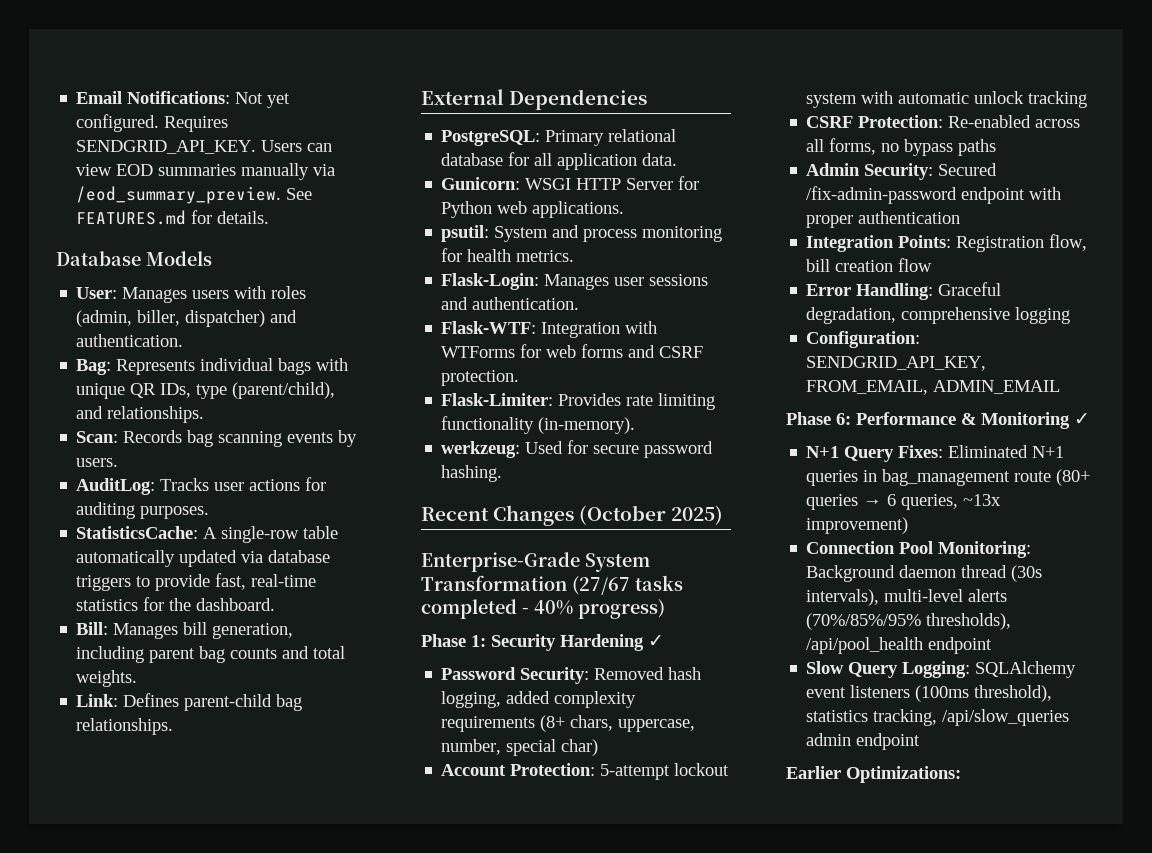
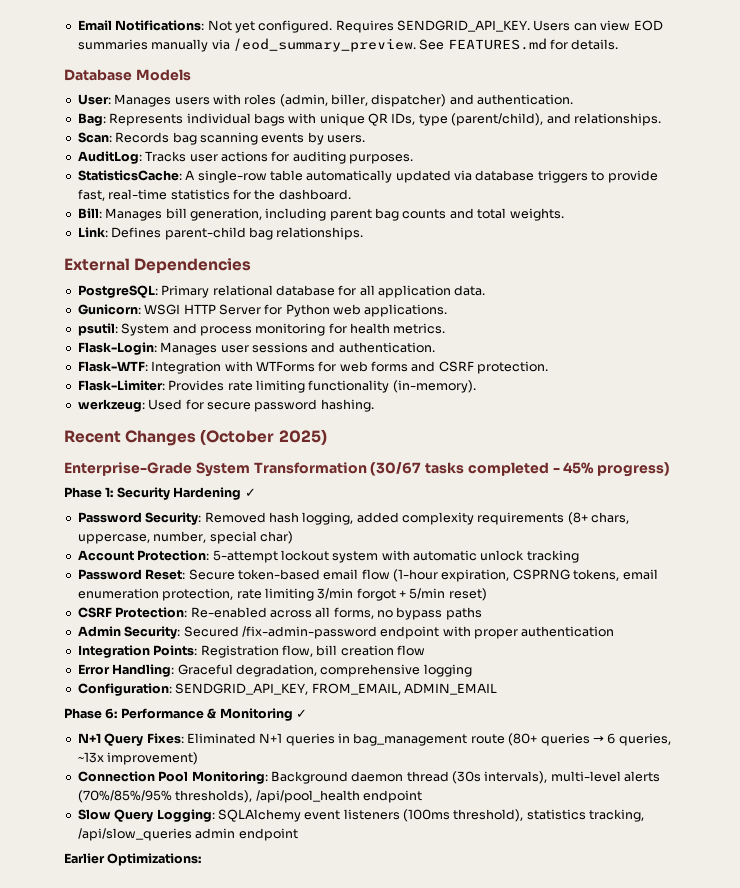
[572,576,630,595] (27/67 -> [370,462,422,476] (30/67
[534,600,573,615] 40% -> [563,462,595,474] 45%
(1088, 99) none -> [77,569,658,582] [77,588,487,601] // Password Reset: Secure token-based email flow (1-hour expiration, CSPRNG tokens, email enumeration protection, rate limiting 3/min forgot + 5/min reset)

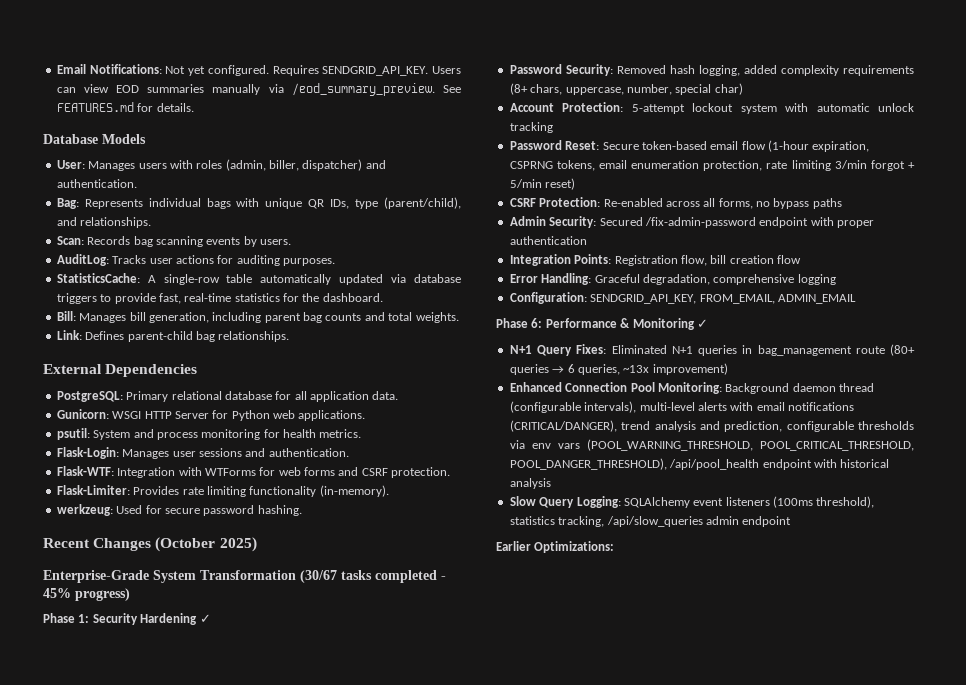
(199, 758) none -> [509,382,562,392] Enhanced
[452,771,481,784] (30s -> [509,401,581,413] (configurable
[77,790,253,803] (70%/85%/95% thresholds), -> [730,402,854,411] [509,420,914,432] [509,439,914,451] [509,458,667,470] with email notifications (CRITICAL/DANGER), trend analysis and prediction, configurable thresholds via env vars (POOL_WARNING_THRESHOLD, POOL_CRITICAL_THRESHOLD, POOL_DANGER_THRESHOLD),
(422, 796) none -> [813,459,890,468] [509,478,551,489] with historical analysis

